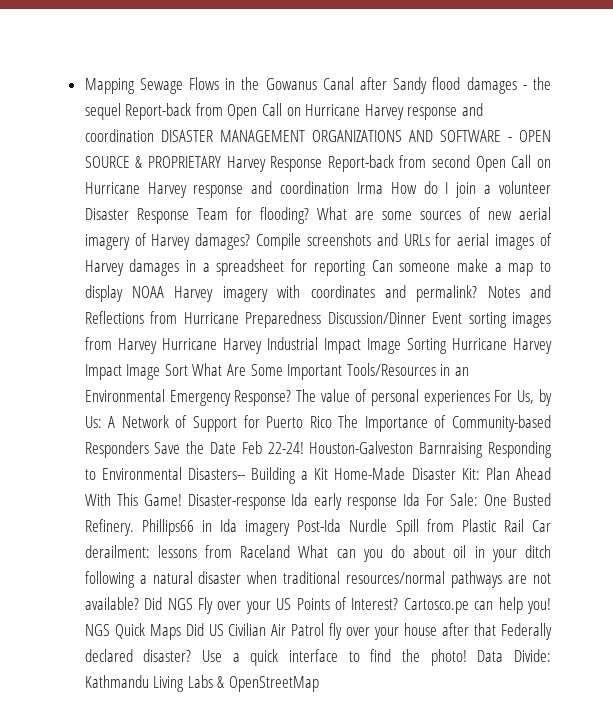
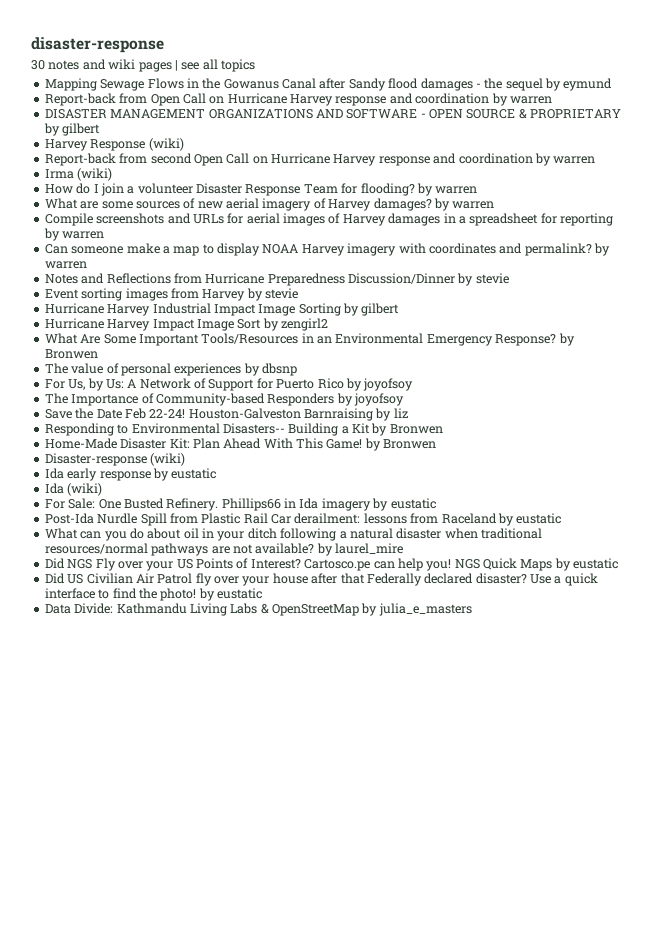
(84, 86) none -> [31,37,164,53] [31,59,255,72] disaster-response // 30 notes and wiki pages | see all topics //
(121, 111) none -> [545,78,613,91] by eymund //
(154, 135) none -> [491,93,552,106] by warren //
(221, 162) none -> [43,123,101,136] by gilbert //
(323, 164) none -> [148,138,184,151] (wiki) //
[356,182,383,194] Irma -> [534,153,596,166] [44,168,113,181] by warren // Irma (wiki) //
(309, 215) none -> [416,183,478,196] by warren //
(251, 241) none -> [433,198,495,211] by warren //
(366, 268) none -> [43,228,105,241] by warren //
(478, 293) none -> [594,243,610,256] [44,261,87,269] by warren //
(426, 318) none -> [457,273,509,286] by stevie //
(157, 346) none -> [246,288,298,301] by stevie //
(447, 346) none -> [343,303,400,316] by gilbert //
(188, 370) none -> [262,318,328,331] by zengirl2 //
(292, 398) none -> [558,333,575,346] [44,349,98,359] by Bronwen //
(490, 398) none -> [243,363,297,376] by dbsnp //
(332, 422) none -> [345,378,414,391] by joyofsoy //
(149, 449) none -> [336,393,404,406] by joyofsoy //
(484, 450) none -> [375,408,408,421] by liz //
(329, 474) none -> [371,423,443,436] by Bronwen //
[187,493,421,510] Disaster-response Ida early response Ida -> [364,438,437,451] [44,453,186,466] [44,468,217,481] [44,483,103,496] by Bronwen // Disaster-response (wiki) // Ida early response by eustatic // Ida (wiki) //
(291, 528) none -> [372,498,436,511] by eustatic //
(291, 551) none -> [497,513,562,526] by eustatic //
(139, 603) none -> [316,543,403,556] by laurel_mire //
(181, 632) none -> [554,558,619,571] by eustatic //
(467, 657) none -> [198,588,262,601] by eustatic //
(320, 684) none -> [361,603,472,616] by julia_e_masters

